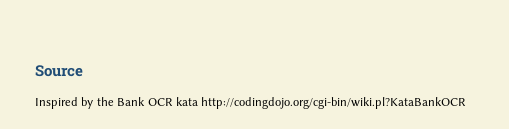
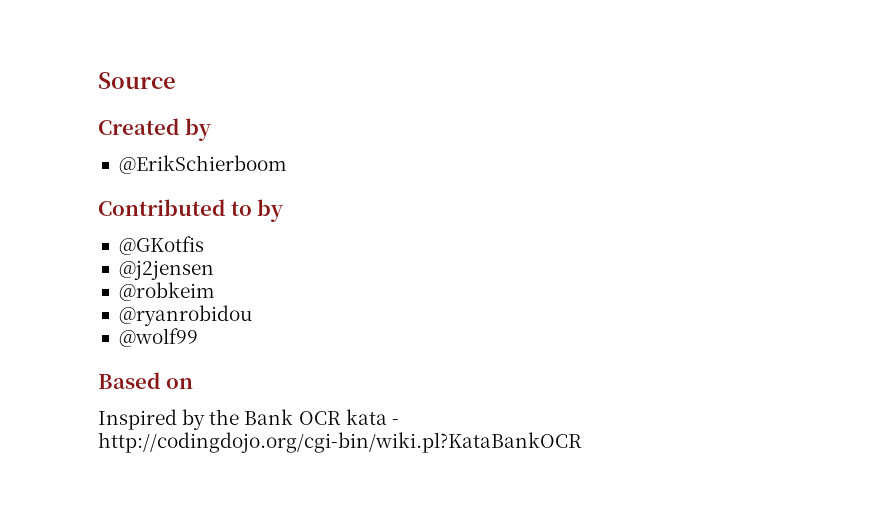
(83, 71) none -> [98,118,211,141] [118,155,287,174] [98,199,284,222] [118,236,204,255] [118,260,214,280] [118,282,215,301] [118,305,252,326] [118,328,198,347] [98,372,193,389] // Created by // @ErikSchierboom // Contributed to by // @GKotfis // @j2jensen // @robkeim // @ryanrobidou // @wolf99 // Based on
(198, 101) none -> [391,419,399,425] -

